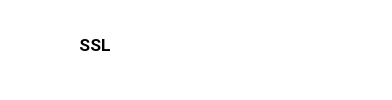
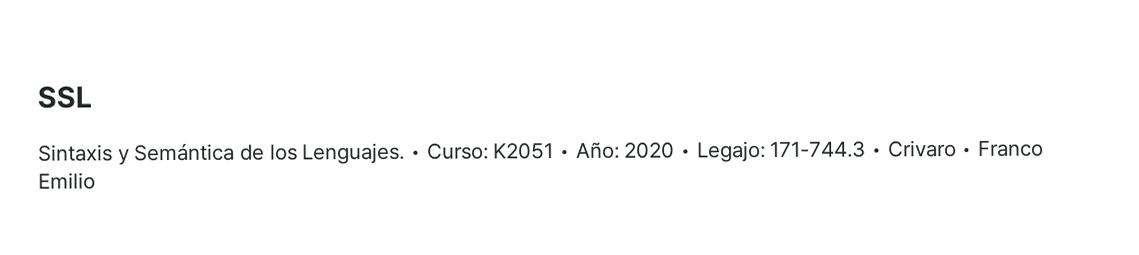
(111, 45) none -> [38,140,1045,166] [38,172,96,190] // Sintaxis y Semántica de los Lenguajes. • Curso: K2051 • Año: 2020 • Legajo: 171-744.3 • Crivaro • Franco Emilio

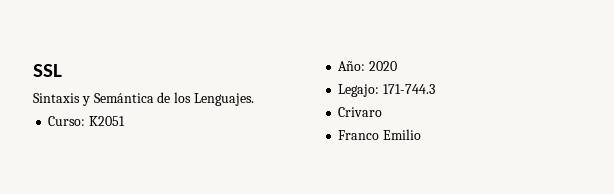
[410,149,423,159] • -> (254, 99) //
[559,148,572,159] • -> (126, 121) //
[680,148,693,158] • -> (398, 66) //
[871,147,884,157] • -> (436, 89) //
[961,146,974,157] • -> (383, 112) //

